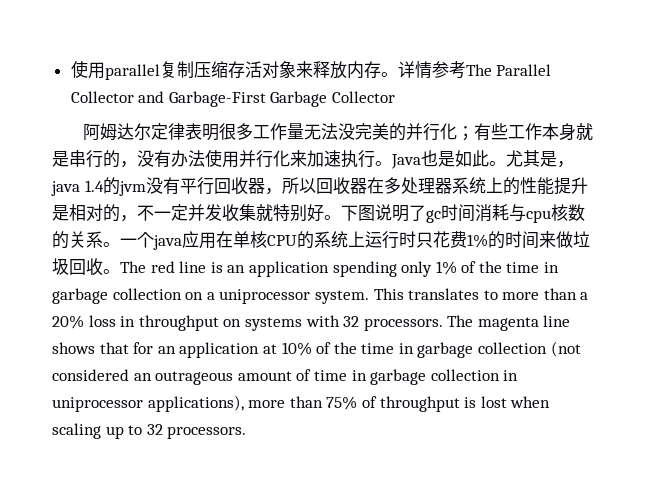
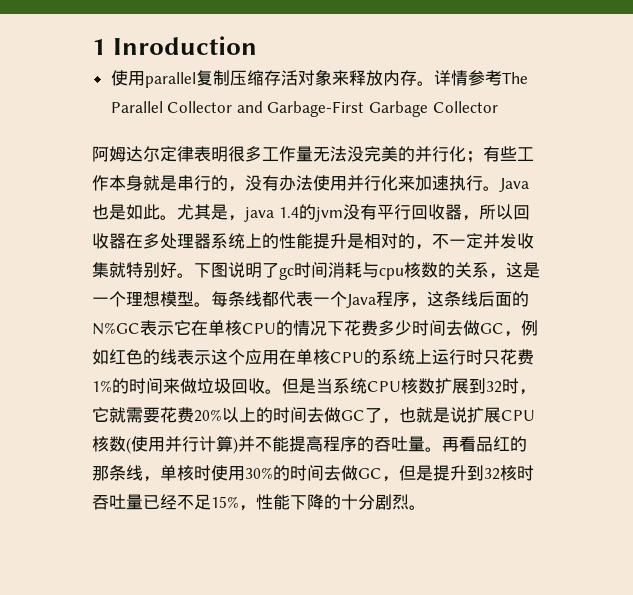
(70, 69) none -> [92,36,258,55] 1 Inroduction //
[103,232,182,250] 。一个java -> [489,262,540,279] [92,291,529,308] [92,320,538,337] [92,349,245,365] ，这是一个理想模型。每条线都代表一个Java程序，这条线后面的N%GC表示它在单核CPU的情况下花费多少时间去做GC，例如红色的线表示这个
[120,261,560,277] [52,288,589,304] [52,315,571,331] [52,341,581,358] [52,369,519,385] [52,395,551,412] [52,423,247,439] The red line is an application spending only 1% of the time in garbage collection on a uniprocessor system. This translates to more than a 20% loss in throughput on systems with 32 processors. The magenta line shows that for an application at 10% of the time in garbage collection (not considered an outrageous amount of time in garbage collection in uniprocessor applications), more than 75% of throughput is lost when scaling up to 32 processors. -> [282,378,536,395] [92,407,535,424] [92,436,527,454] [92,465,534,482] [92,494,426,511] 但是当系统CPU核数扩展到32时，它就需要花费20%以上的时间去做GC了，也就是说扩展CPU核数(使用并行计算)并不能提高程序的吞吐量。再看品红的那条线，单核时使用30%的时间去做GC，但是提升到32核时吞吐量已经不足15%，性能下降的十分剧烈。

